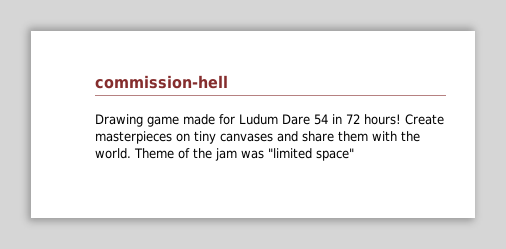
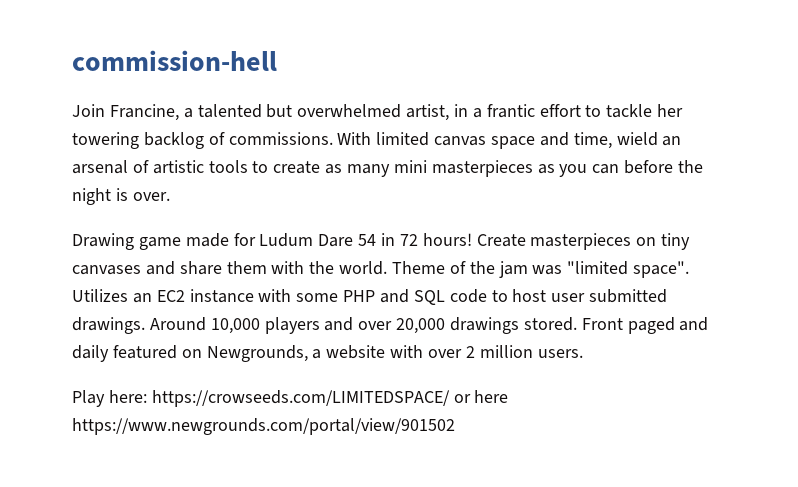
(228, 82) none -> [72,104,684,121] [72,132,682,149] [72,160,704,177] [72,188,170,205] // Join Francine, a talented but overwhelmed artist, in a frantic effort to tackle her towering backlog of commissions. With limited canvas space and time, wield an arsenal of artistic tools to create as many mini masterpieces as you can before the night is over.
[316,148,354,161] space" -> [633,261,690,278] [72,289,668,305] [72,317,709,334] [72,345,583,362] [72,390,509,407] [72,418,455,435] space". Utilizes an EC2 instance with some PHP and SQL code to host user submitted drawings. Around 10,000 players and over 20,000 drawings stored. Front paged and daily featured on Newgrounds, a website with over 2 million users. // Play here: https://crowseeds.com/LIMITEDSPACE/ or here https://www.newgrounds.com/portal/view/901502

